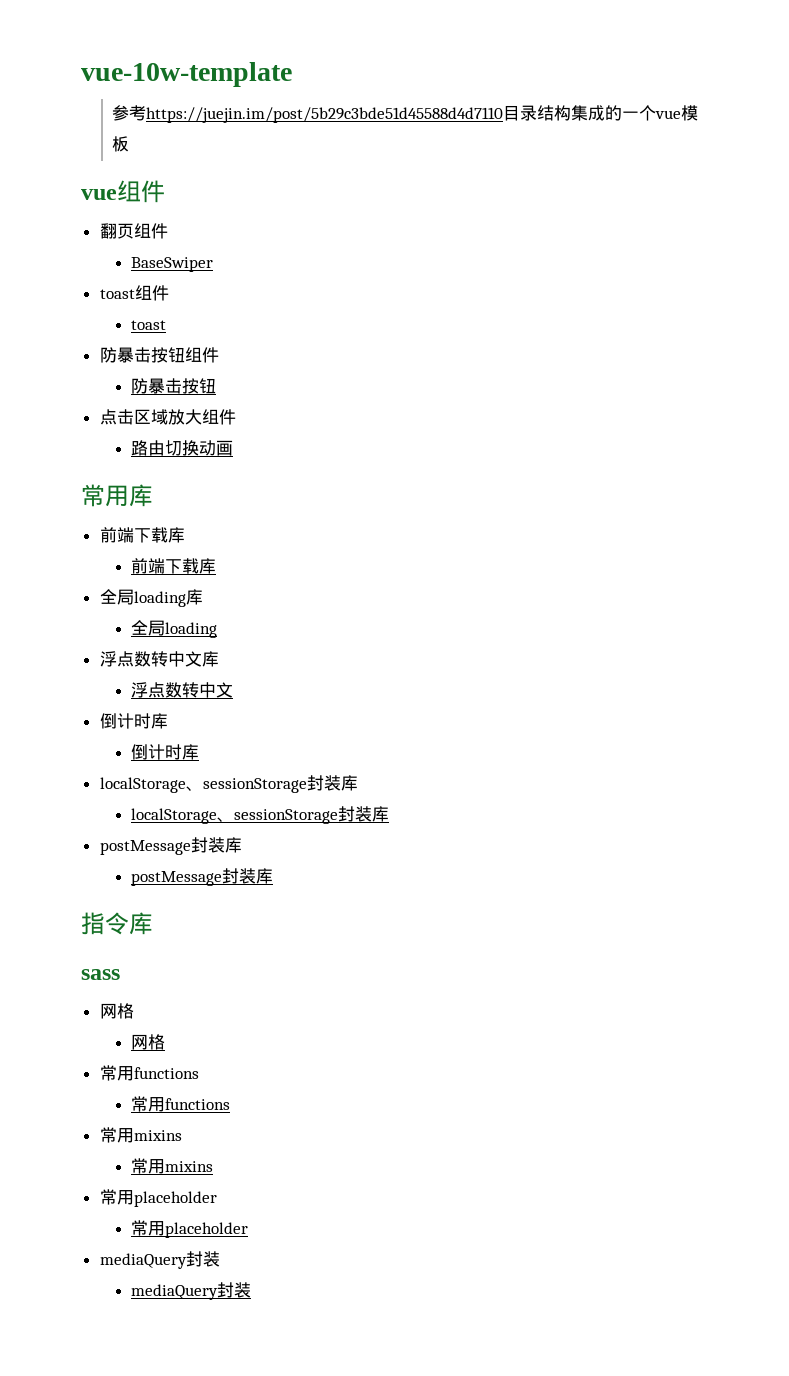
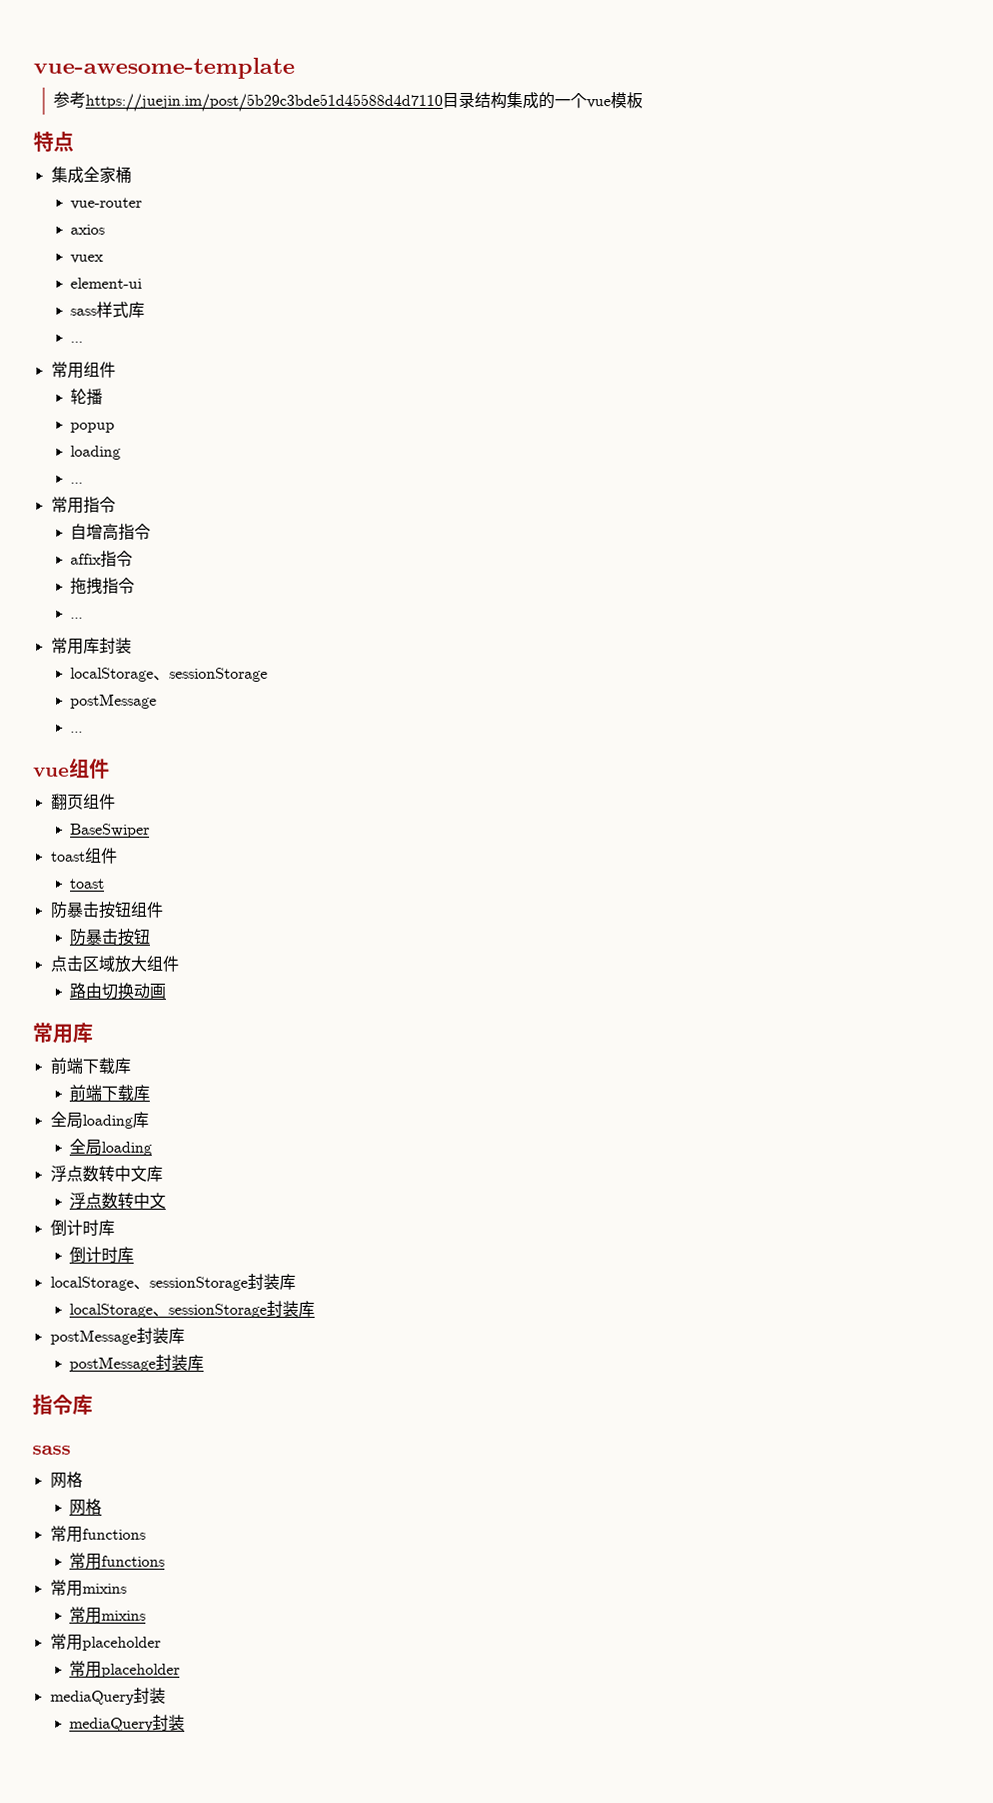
[81,62,292,87] vue-10w-template -> [33,57,295,79] vue-awesome-template
(130, 144) none -> [33,131,74,153] [50,166,132,184] [70,197,143,210] [70,224,106,235] [70,254,105,264] [70,277,143,289] [70,301,146,318] [70,341,84,343] [50,361,116,379] [70,388,104,406] [70,422,116,433] [70,445,122,460] [70,482,84,484] [50,496,116,514] [70,523,152,541] [70,550,134,568] [70,577,136,595] [70,617,84,619] [50,637,132,655] [70,667,269,682] [70,693,158,709] [70,731,84,733] // 特点 // 集成全家桶 // vue-router // axios // vuex // element-ui // sass样式库 // ... // 常用组件 // 轮播 // popup // loading // ... // 常用指令 // 自增高指令 // affix指令 // 拖拽指令 // ... // 常用库封装 // localStorage、sessionStorage // postMessage // ...

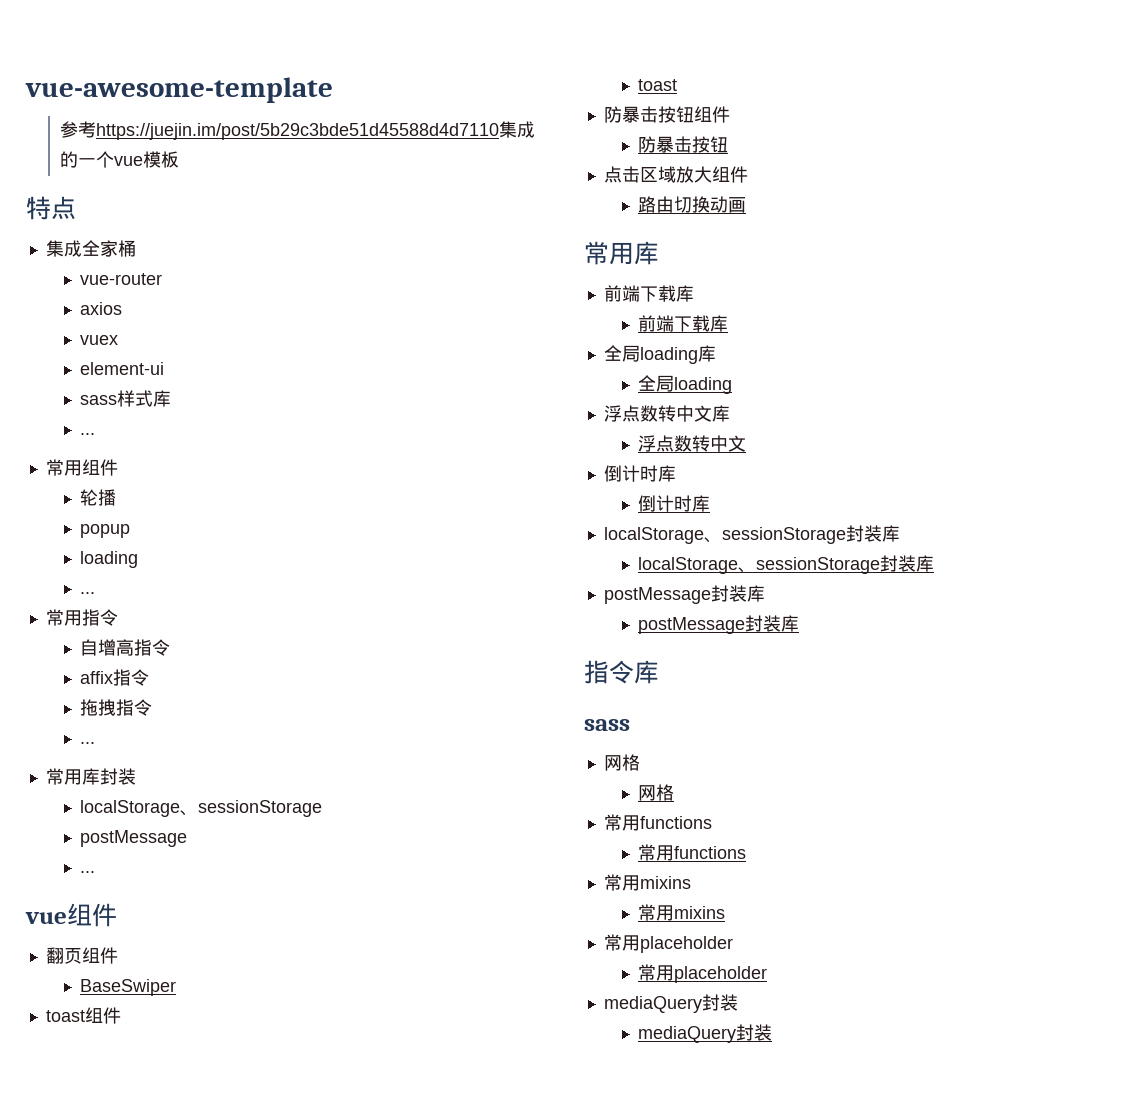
[441,91,507,110] 目录结构 -> (500, 131) none

